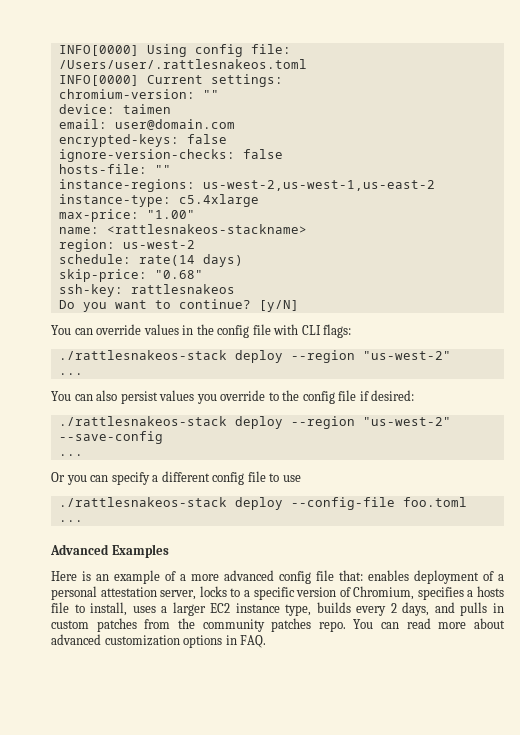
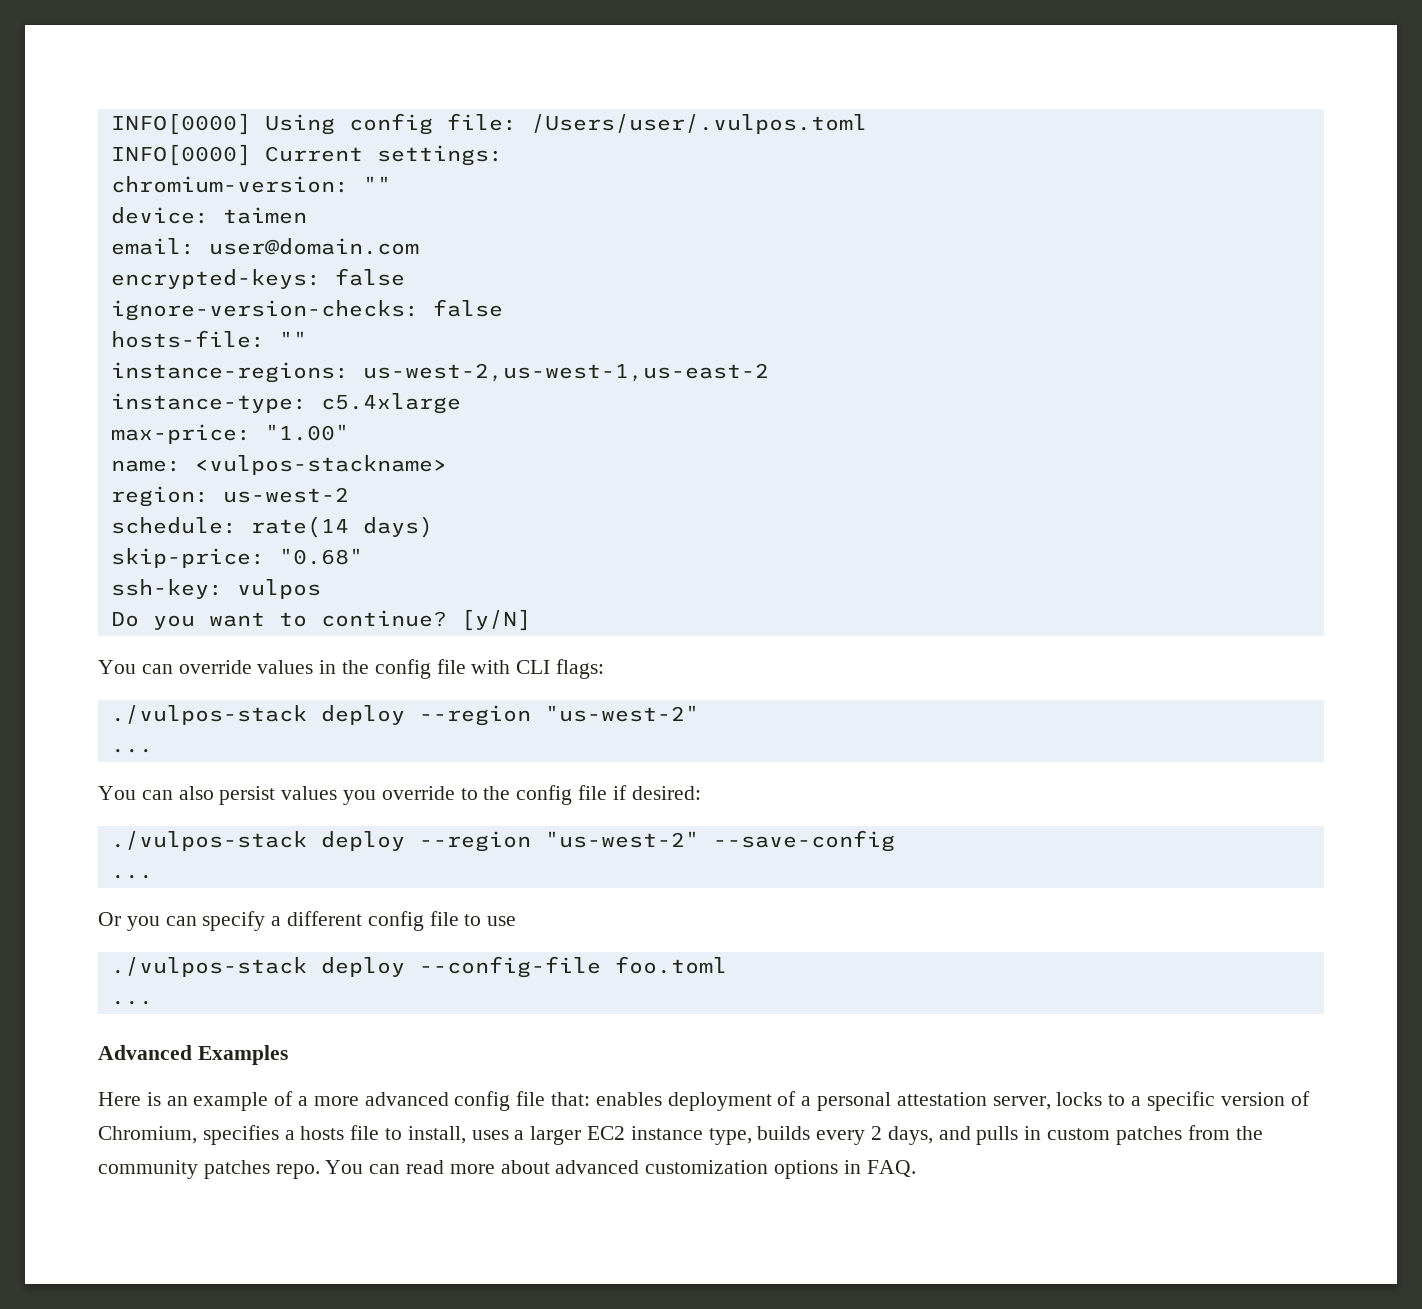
[58,59,307,69] /Users/user/.rattlesnakeos.toml -> [530,114,867,134] /Users/user/.vulpos.toml
[106,224,307,234] <rattlesnakeos-stackname> -> [194,455,447,475] <vulpos-stackname>
[130,284,235,294] rattlesnakeos -> [236,579,321,599] vulpos
[58,350,227,360] ./rattlesnakeos-stack -> [110,705,307,725] ./vulpos-stack
[58,416,227,426] ./rattlesnakeos-stack -> [110,831,307,851] ./vulpos-stack
[58,497,227,507] ./rattlesnakeos-stack -> [110,957,307,977] ./vulpos-stack

